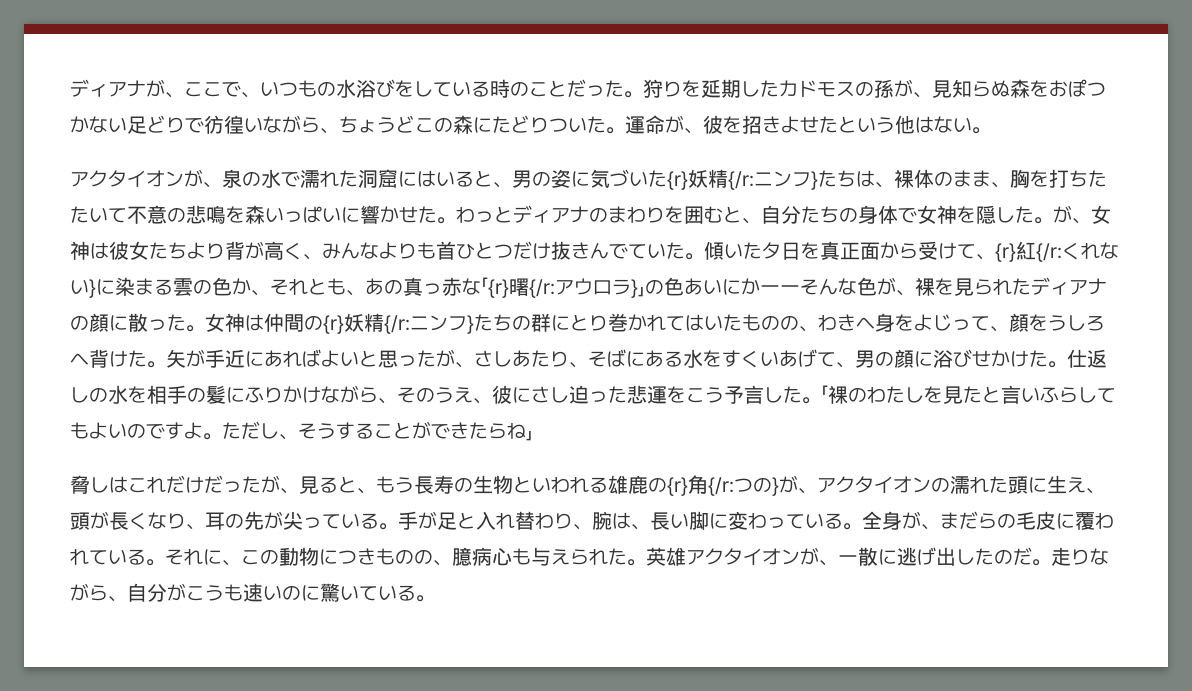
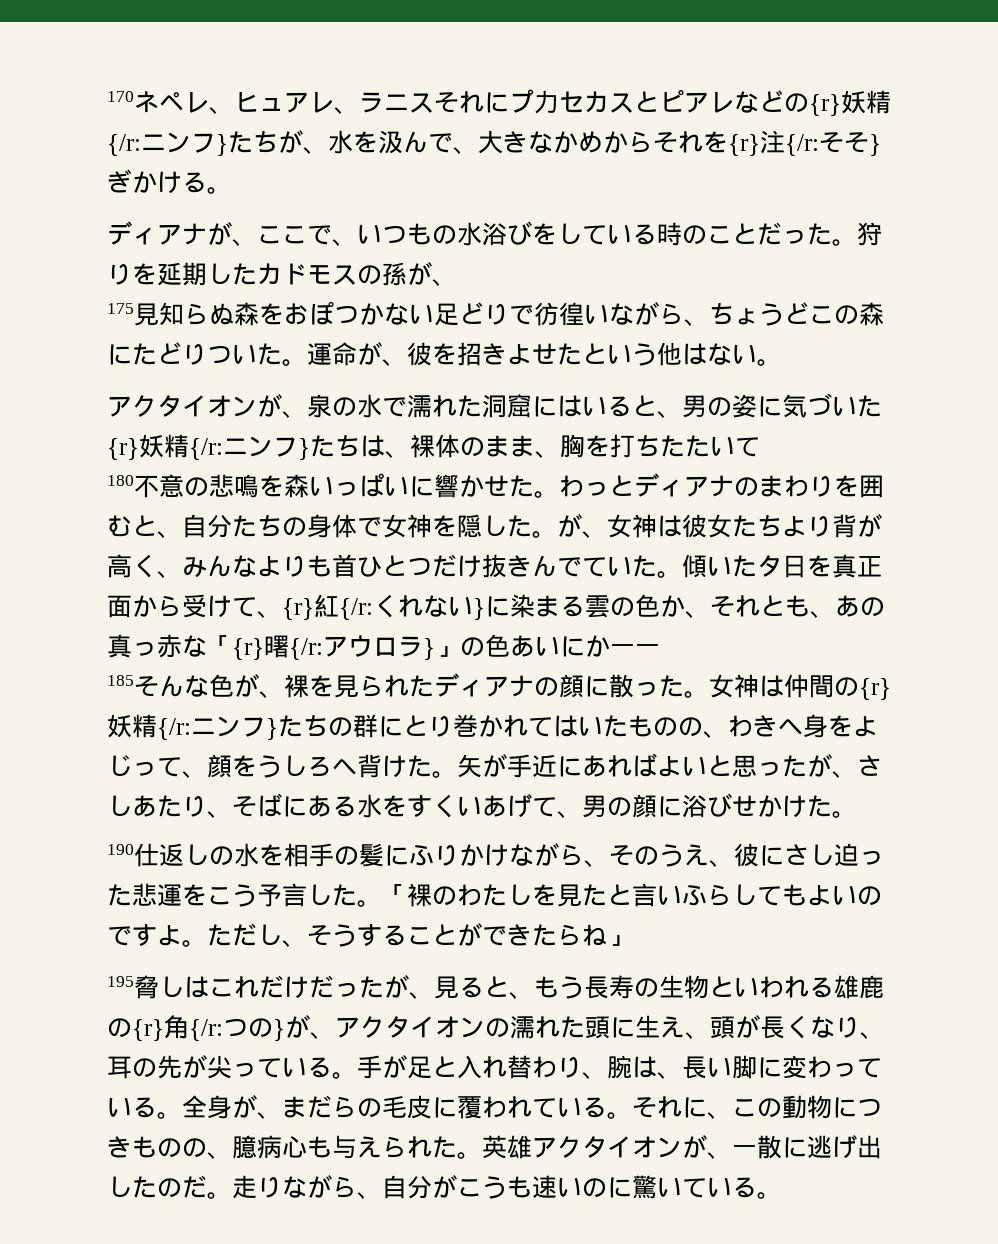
(70, 88) none -> [107,89,891,116] [107,130,881,156] [107,169,232,194] 170ネペレ、ヒュアレ、ラニスそれにプ力セカスとピアレなどの{r}妖精{/r:ニンフ}たちが、水を汲んで、大きなかめからそれを{r}注{/r:そそ}ぎかける。 //
(932, 95) none -> [107,303,134,314] // 175
(127, 215) none -> [107,475,134,486] // 180
(800, 289) none -> [107,675,134,686] // 185
(1067, 364) none -> [107,844,134,855] // 190
(533, 435) none -> [107,976,134,987] 195

